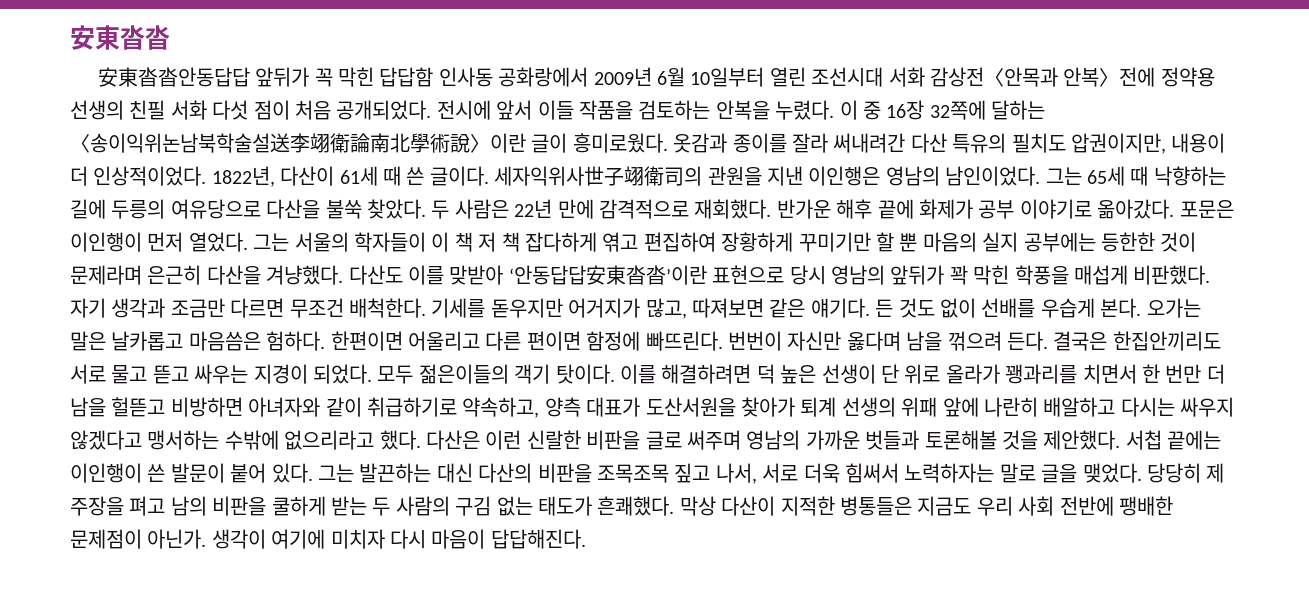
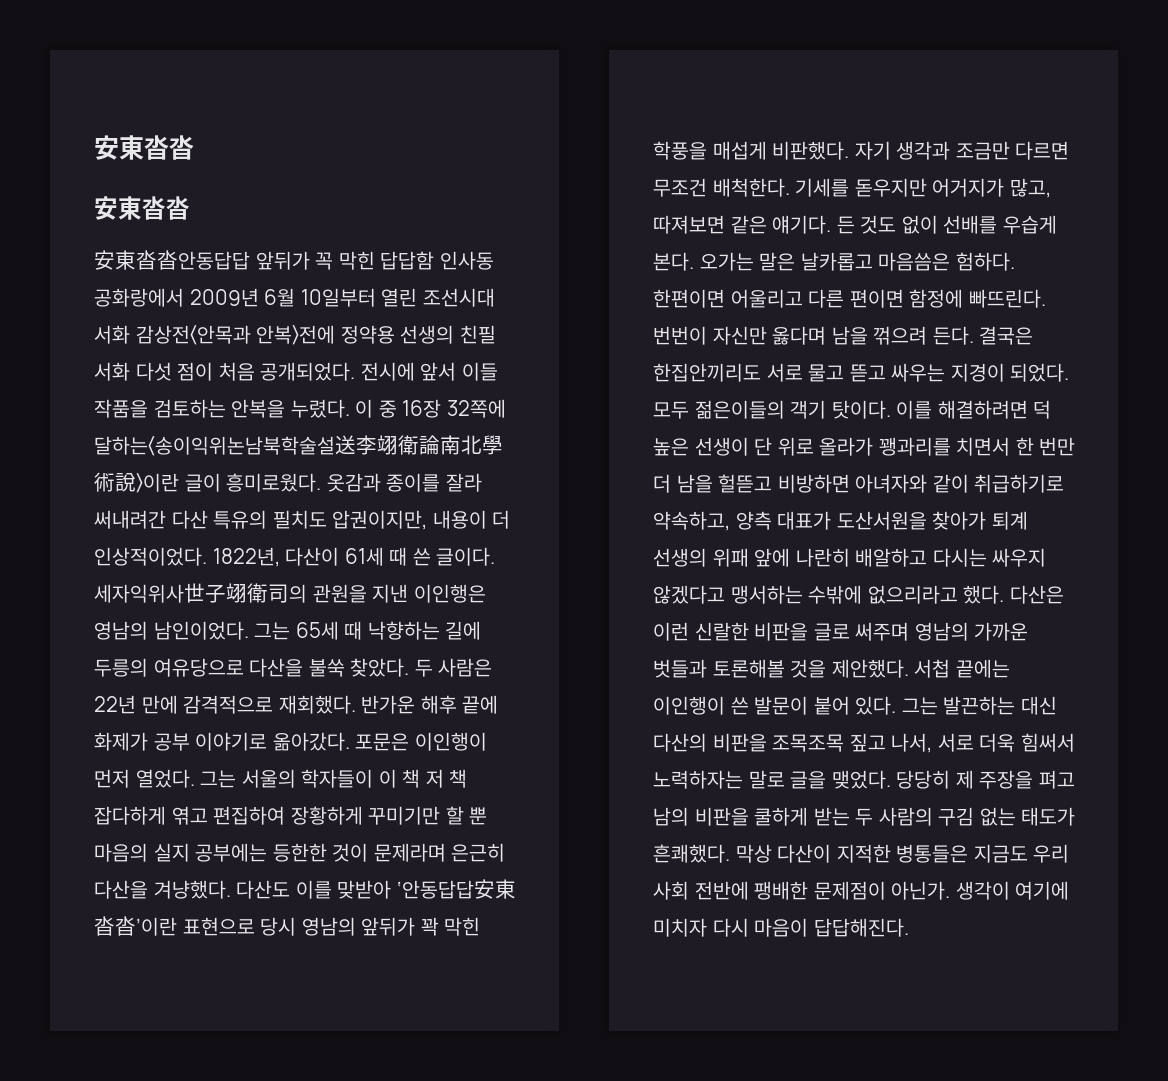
[70,25,170,50] [97,67,178,87] 安東沓沓 // 安東沓沓 -> [94,135,194,160] [94,196,190,220] [94,250,178,270] 安東沓沓 // 安東沓沓 // 安東沓沓

